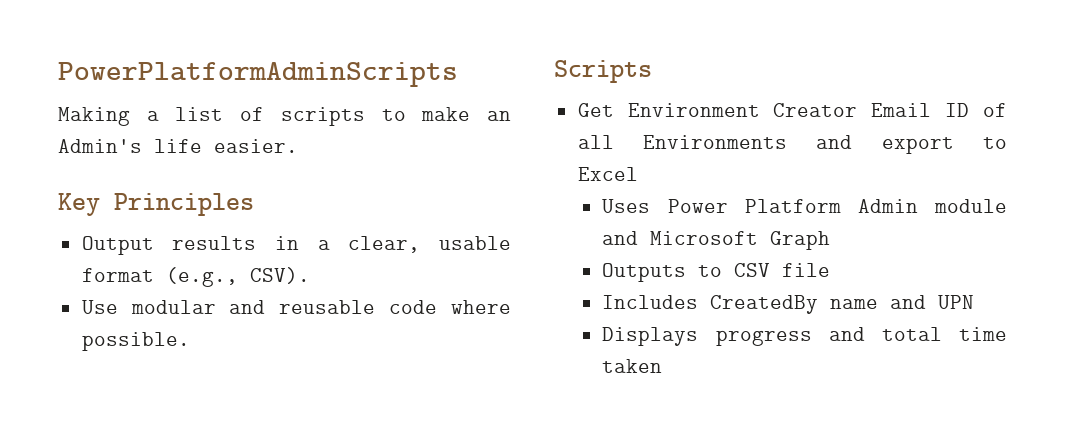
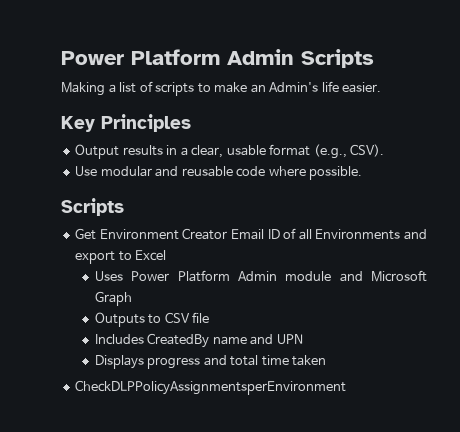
[58,62,458,87] PowerPlatformAdminScripts -> [61,49,374,68] Power Platform Admin Scripts
(663, 366) none -> [75,380,347,395] // CheckDLPPolicyAssignmentsperEnvironment

